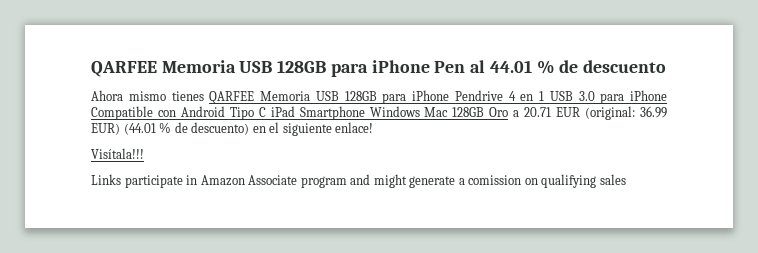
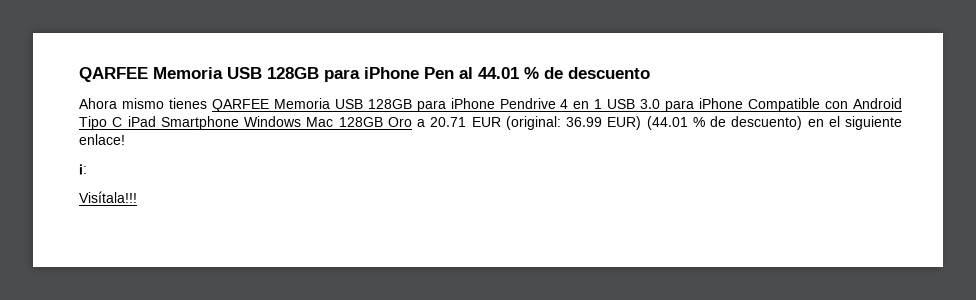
(374, 127) none -> [79,164,87,175] // ℹ:
[91,174,626,188] // Links participate in Amazon Associate program and might generate a comission on qualifying sales -> (137, 197) none

